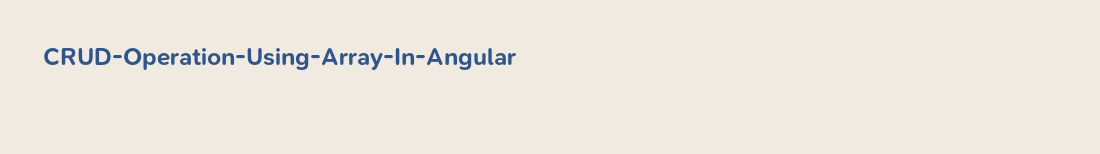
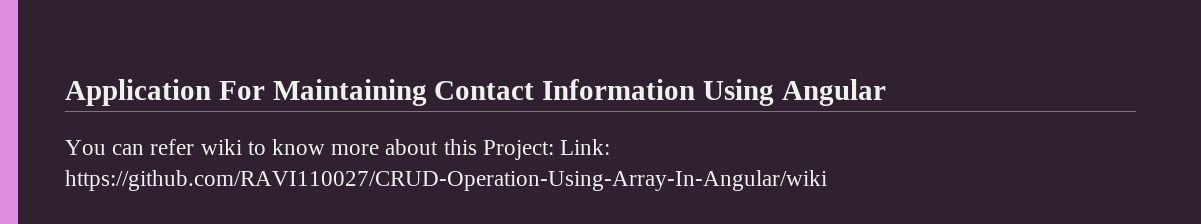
[43,47,517,70] CRUD-Operation-Using-Array-In-Angular -> [65,79,886,106] [65,139,611,160] [65,170,827,191] Application For Maintaining Contact Information Using Angular // You can refer wiki to know more about this Project: Link: https://github.com/RAVI110027/CRUD-Operation-Using-Array-In-Angular/wiki

